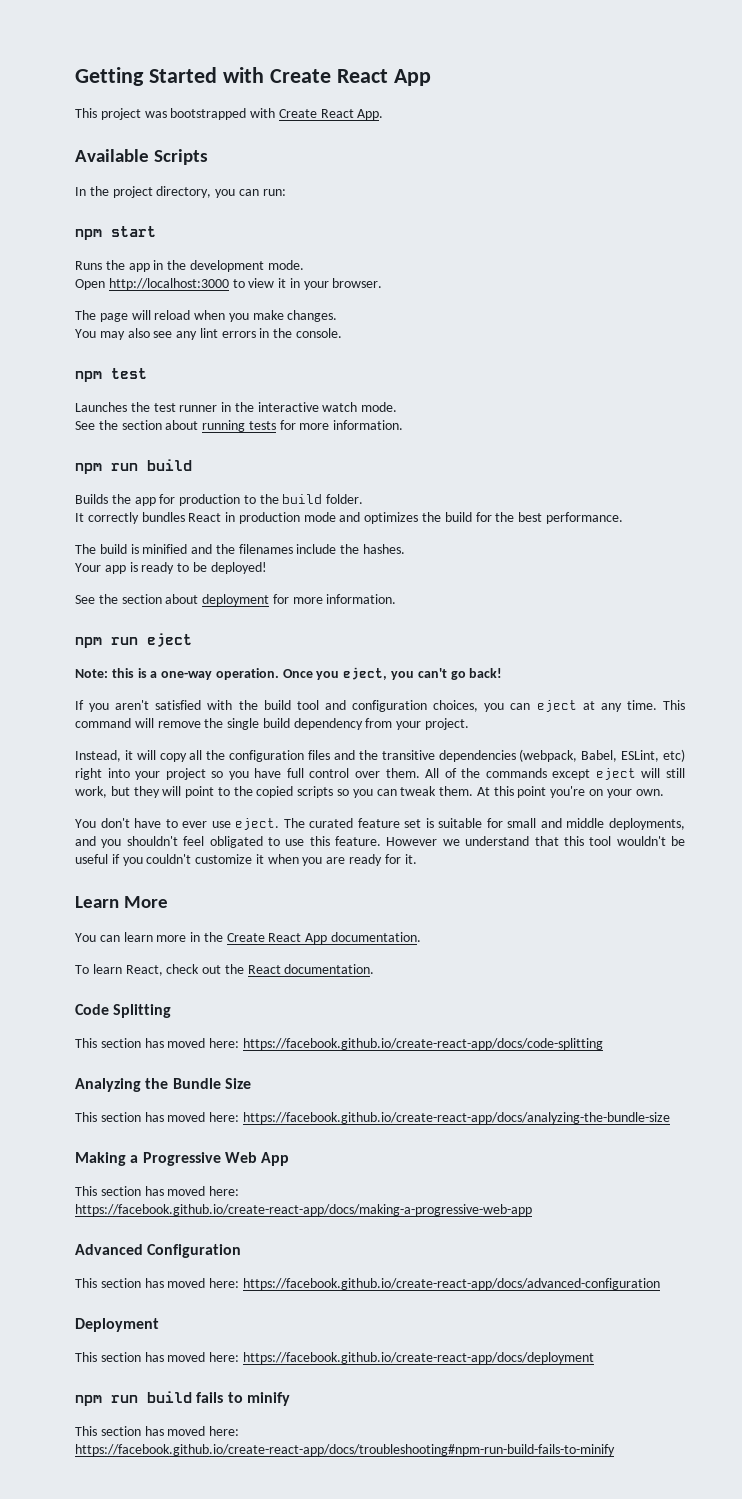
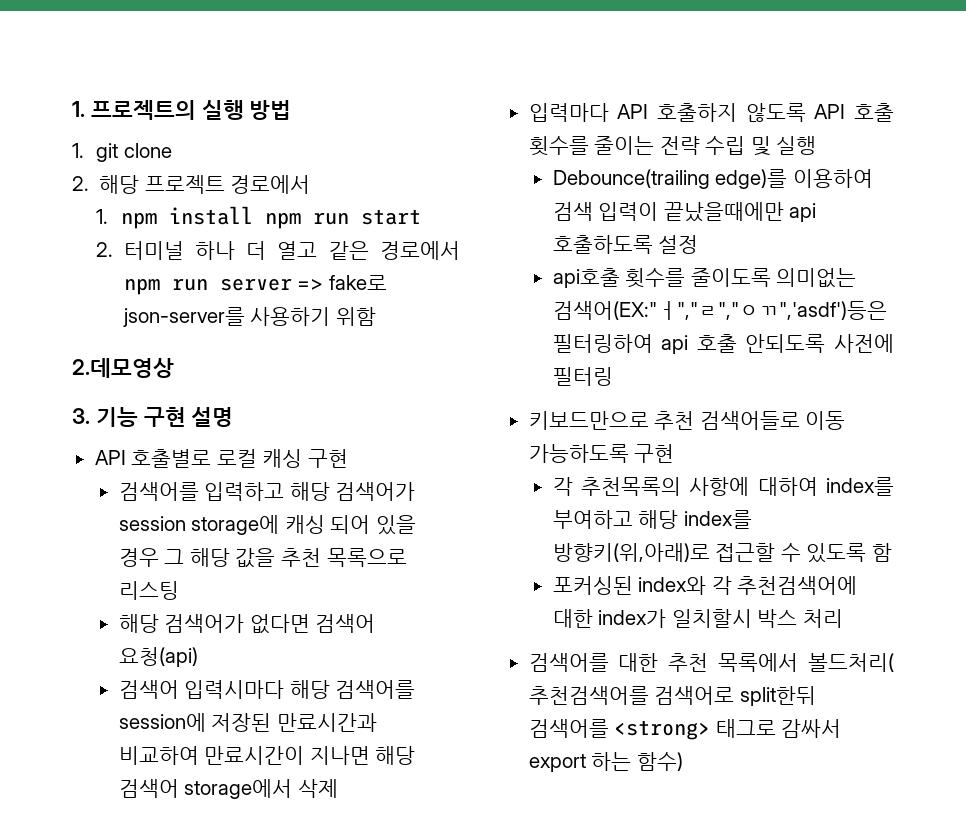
[75,67,431,86] [75,108,384,120] [75,149,209,165] [75,186,286,198] [75,226,156,240] [75,260,304,272] [75,278,383,290] [75,310,338,322] [75,328,343,340] [75,368,147,382] [75,402,398,412] [75,420,404,432] [75,459,192,474] [75,494,364,506] [75,512,623,524] [75,544,406,554] [75,562,267,574] [75,594,397,606] [75,633,192,648] [75,667,503,680] [75,700,686,712] [75,718,470,730] [75,749,685,762] [75,768,685,780] [75,786,664,798] [75,818,685,830] [75,836,685,848] [75,854,417,866] [75,896,169,908] [75,932,422,944] [75,964,375,976] [75,1004,172,1018] [75,1038,603,1050] [75,1078,251,1092] [75,1112,670,1124] [75,1152,290,1166] [75,1186,240,1196] [75,1204,532,1216] [75,1244,242,1258] [75,1278,660,1290] [75,1318,159,1332] [75,1352,594,1364] [75,1391,290,1406] [75,1426,240,1436] [75,1444,615,1456] Getting Started with Create React App // This project was bootstrapped with Create React App. // Available Scripts // In the project directory, you can run: // npm start // Runs the app in the development mode. // Open http://localhost:3000 to view it in your browser. // The page will reload when you make changes. // You may also see any lint errors in the console. // npm test // Launches the test runner in the interactive watch mode. // See the section about running tests for more information. // npm run build // Builds the app for production to the build folder. // It correctly bundles React in production mode and optimizes the build for the best performance. // The build is minified and the filenames include the hashes. // Your app is ready to be deployed! // See the section about deployment for more information. // npm run eject // Note: this is a one-way operation. Once you eject, you can't go back! // If you aren't satisfied with the build tool and configuration choices, you can eject at any time. This command will remove the single build dependency from your project. // Instead, it will copy all the configuration files and the transitive dependencies (webpack, Babel, ESLint, etc) right into your project so you have full control over them. All of the commands except eject will still work, but they will point to the copied scripts so you can tweak them. At this point you're on your own. // You don't have to ever use eject. The curated feature set is suitable for small and middle deployments, and you shouldn't feel obligated to use this feature. However we understand that this tool wouldn't be useful if you couldn't customize it when you are ready for it. // Learn More // You can learn more in the Create React App documentation. // To learn React, check out the React documentation. // Code Splitting // This section has moved here: https://facebook.github.io/create-react-app/docs/code-splitting // Analyzing the Bundle Size // This section has moved here: https://facebook.github.io/create-react-app/docs/analyzing-the-bundle-size // Making a Progressive Web App // This section has moved here: https://facebook.github.io/create-react-app/docs/making-a-progressive-web-app // Advanced Configuration // This section has moved here: https://facebook.github.io/create-react-app/docs/advanced-configuration // Deployment // This section has moved here: https://facebook.github.io/create-react-app/docs/deployment // npm run build fails to minify // This section has moved here: https://facebook.github.io/create-react-app/docs/troubleshooting#npm-run-build-fails-to-minify -> [72,100,292,120] [72,143,172,162] [72,175,311,194] [96,206,421,229] [96,241,461,260] [123,275,387,295] [122,307,376,327] [72,358,174,378] [72,407,234,427] [94,449,348,468] [118,482,416,501] [118,515,417,535] [118,548,407,568] [118,581,179,600] [118,614,376,634] [118,647,198,667] [118,680,416,699] [118,713,377,732] [118,746,416,765] [118,779,338,799] [528,103,894,122] [528,136,817,156] [552,169,873,189] [552,202,817,222] [552,235,699,254] [552,268,857,288] [552,301,887,320] [552,334,894,354] [552,367,613,386] [528,411,846,430] [528,444,675,463] [552,477,894,496] [552,510,752,529] [552,543,893,563] [552,576,858,595] [552,609,844,628] [528,653,894,672] [528,686,816,706] [528,719,842,740] [528,752,683,772] 1. 프로젝트의 실행 방법 // 1. git clone // 2. 해당 프로젝트 경로에서 // 1. npm install npm run start // 2. 터미널 하나 더 열고 같은 경로에서 npm run server => fake로 json-server를 사용하기 위함 // 2.데모영상 // 3. 기능 구현 설명 // API 호출별로 로컬 캐싱 구현 // 검색어를 입력하고 해당 검색어가 session storage에 캐싱 되어 있을 경우 그 해당 값을 추천 목록으로 리스팅 // 해당 검색어가 없다면 검색어 요청(api) // 검색어 입력시마다 해당 검색어를 session에 저장된 만료시간과 비교하여 만료시간이 지나면 해당 검색어 storage에서 삭제 // 입력마다 API 호출하지 않도록 API 호출 횟수를 줄이는 전략 수립 및 실행 // Debounce(trailing edge)를 이용하여 검색 입력이 끝났을때에만 api 호출하도록 설정 // api호출 횟수를 줄이도록 의미없는 검색어(EX:"ㅓ","ㄹ","ㅇㄲ",'asdf')등은 필터링하여 api 호출 안되도록 사전에 필터링 // 키보드만으로 추천 검색어들로 이동 가능하도록 구현 // 각 추천목록의 사항에 대하여 index를 부여하고 해당 index를 방향키(위,아래)로 접근할 수 있도록 함 // 포커싱된 index와 각 추천검색어에 대한 index가 일치할시 박스 처리 // 검색어를 대한 추천 목록에서 볼드처리( 추천검색어를 검색어로 split한뒤 검색어를 <strong> 태그로 감싸서 export 하는 함수)

